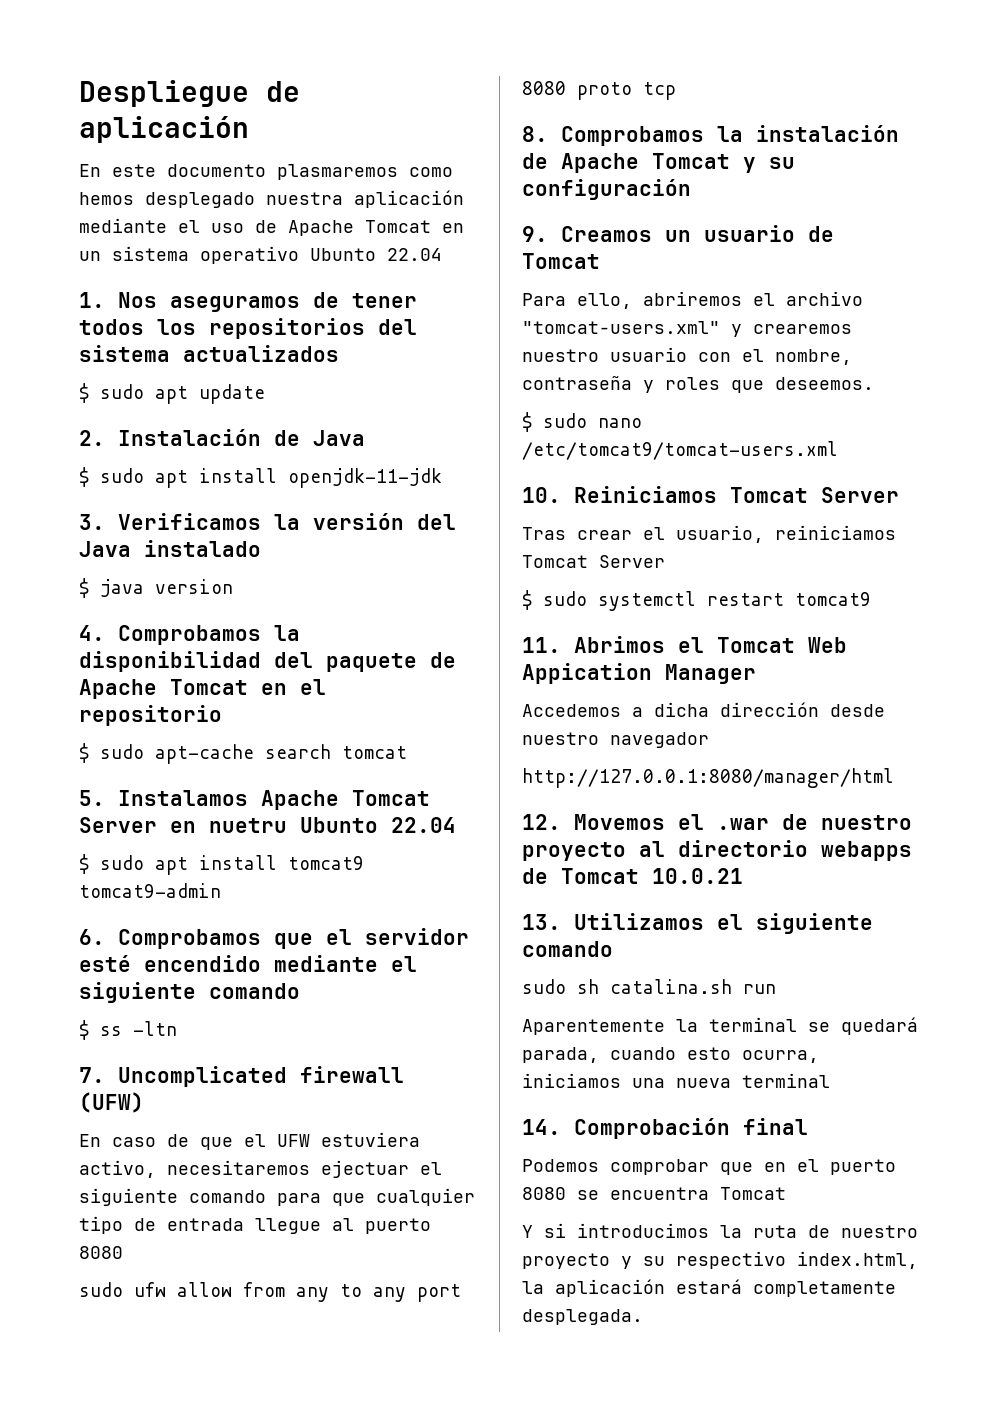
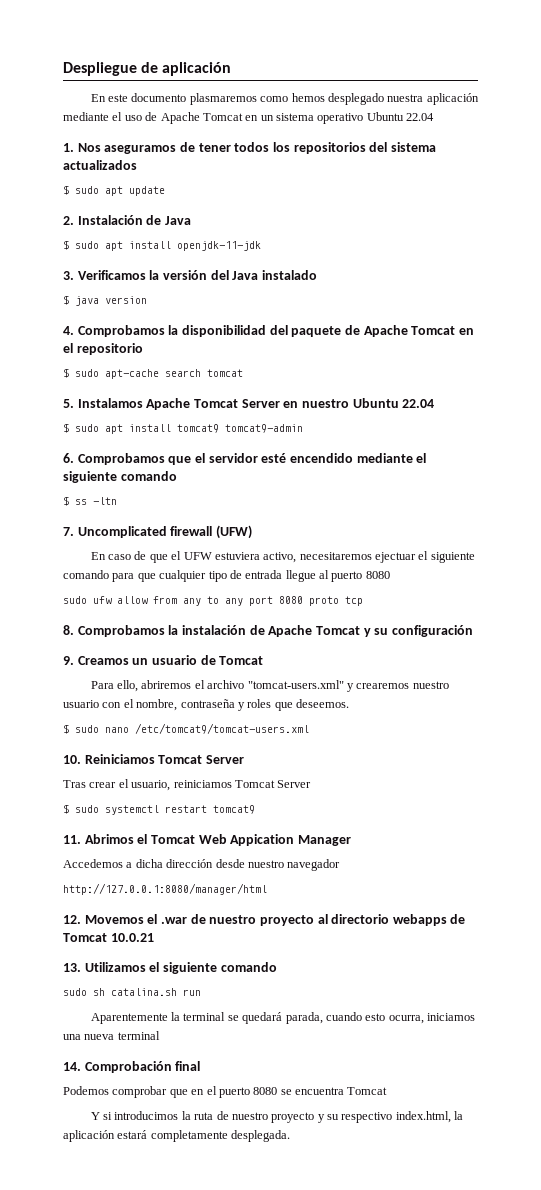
[310,248,376,261] Ubunto -> [366,112,404,121] Ubuntu
[209,817,378,833] nuetru Ubunto -> [301,398,399,408] nuestro Ubuntu

